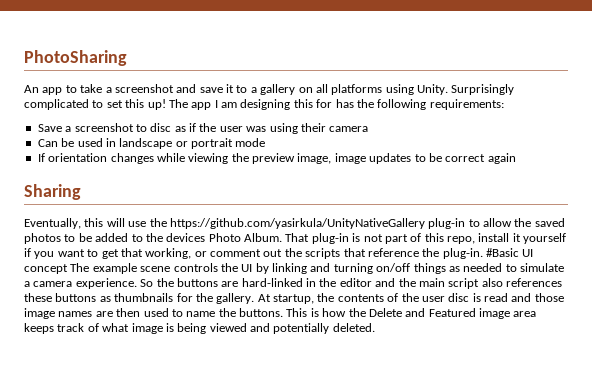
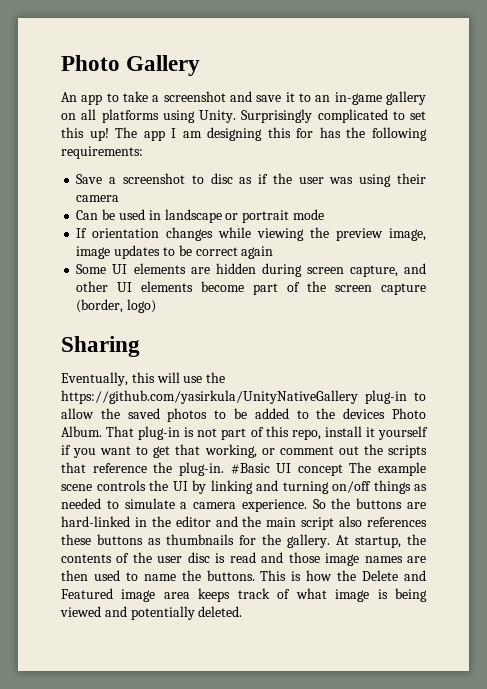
[24,50,127,66] PhotoSharing -> [61,55,201,76] Photo Gallery
[250,87,257,93] a -> [315,92,382,105] an in-game
(516, 158) none -> [76,263,426,277] [76,281,426,295] [76,299,157,313] // Some UI elements are hidden during screen capture, and other UI elements become part of the screen capture (border, logo)

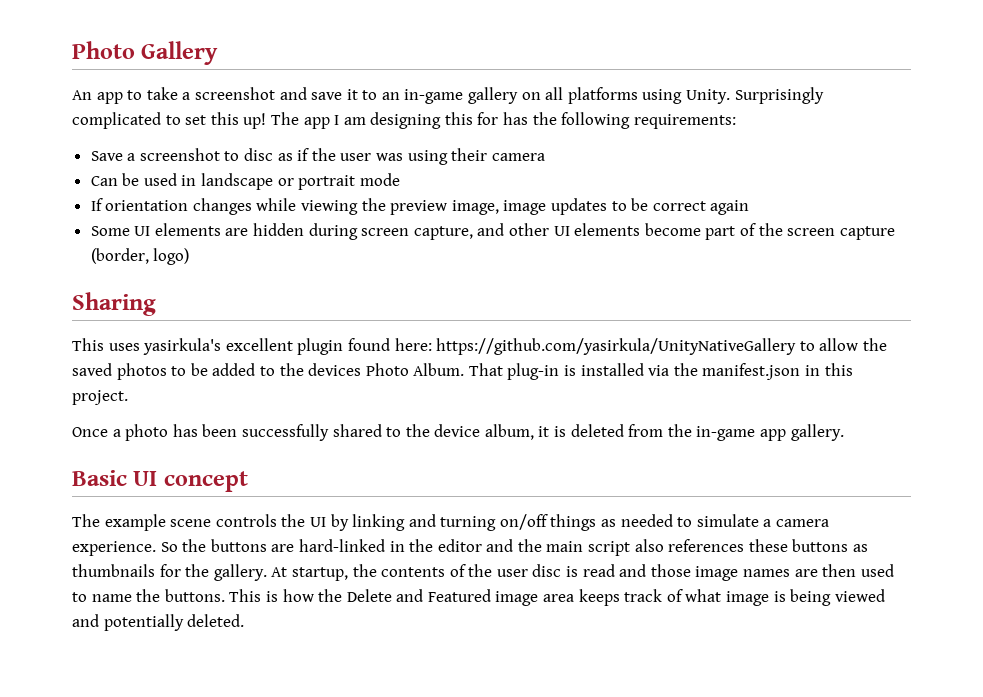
[61,372,226,386] [61,390,407,404] Eventually, this will use the https://github.com/yasirkula/UnityNativeGallery plug-in -> [72,338,797,355] This uses yasirkula's excellent plugin found here: https://github.com/yasirkula/UnityNativeGallery
[197,426,428,440] [61,444,427,458] [61,462,270,476] not part of this repo, install it yourself if you want to get that working, or comment out the scripts that reference the plug-in. #Basic -> [580,363,853,380] [72,390,128,405] [72,424,844,441] [72,470,127,486] installed via the manifest.json in this project. // Once a photo has been successfully shared to the device album, it is deleted from the in-game app gallery. // Basic
(343, 470) none -> (248, 481) //

